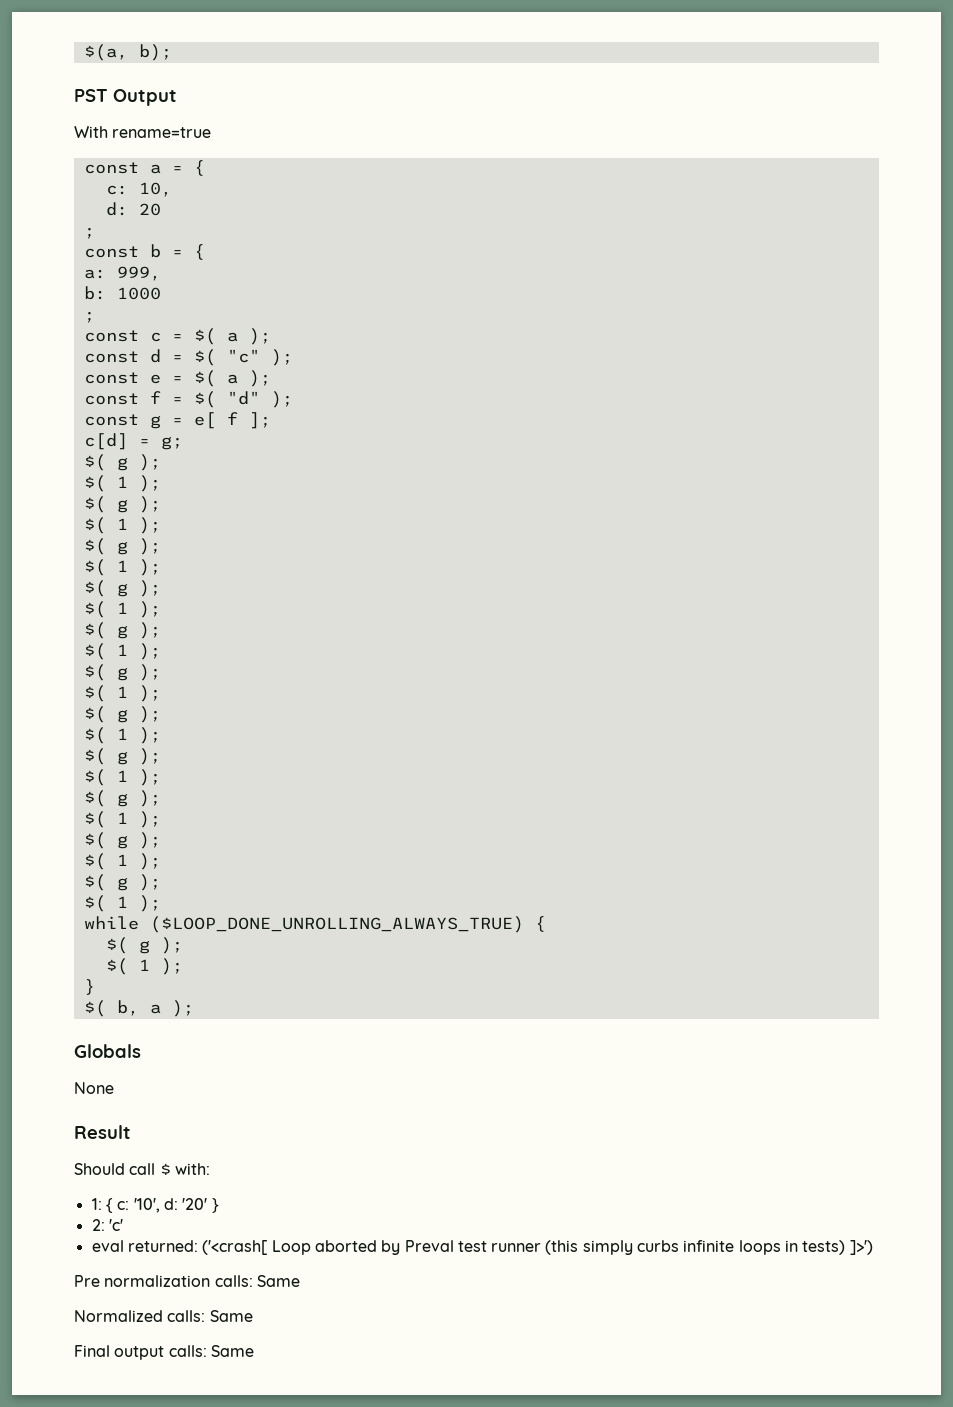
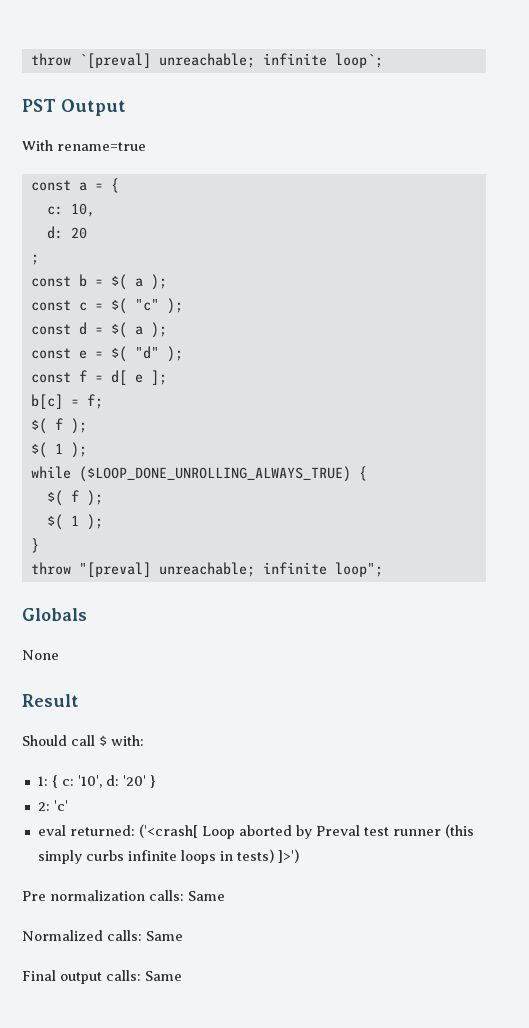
[83,44,172,61] $(a, b); -> [30,53,383,68] throw `[preval] unreachable; infinite loop`;
[193,244,205,260] [83,266,161,281] [83,286,161,300] [83,311,95,323] [83,328,271,345] [83,349,293,366] [83,370,271,387] [83,391,293,408] [83,412,271,429] [83,433,183,450] [83,454,161,471] [83,475,161,492] [83,496,161,513] [83,517,161,534] [83,538,161,555] [83,559,161,576] [83,580,161,597] [83,601,161,618] [83,622,161,639] [83,643,161,660] [83,664,161,681] [83,685,161,702] [83,706,161,723] [83,727,161,744] [83,748,161,765] [83,769,161,786] [83,790,161,807] [83,811,161,828] [83,832,161,849] [83,853,161,870] [83,874,128,891] { // a: 999, // b: 1000 // ; // const c = $( a ); // const d = $( "c" ); // const e = $( a ); // const f = $( "d" ); // const g = e[ f ]; // c[d] = g; // $( g ); // $( 1 ); // $( g ); // $( 1 ); // $( g ); // $( 1 ); // $( g ); // $( 1 ); // $( g ); // $( 1 ); // $( g ); // $( 1 ); // $( g ); // $( 1 ); // $( g ); // $( 1 ); // $( g ); // $( 1 ); // $( g ); // $( 1 ); // $( g -> [110,274,167,290] [30,298,183,314] [30,322,167,338] [30,346,183,362] [30,370,167,385] [30,394,103,409] [30,418,63,434] $( a ); // const c = $( "c" ); // const d = $( a ); // const e = $( "d" ); // const f = d[ e ]; // b[c] = f; // $( f
[138,940,150,954] g -> [70,490,79,502] f
[83,1000,194,1017] $( b, a ); -> [30,562,383,577] throw "[preval] unreachable; infinite loop";

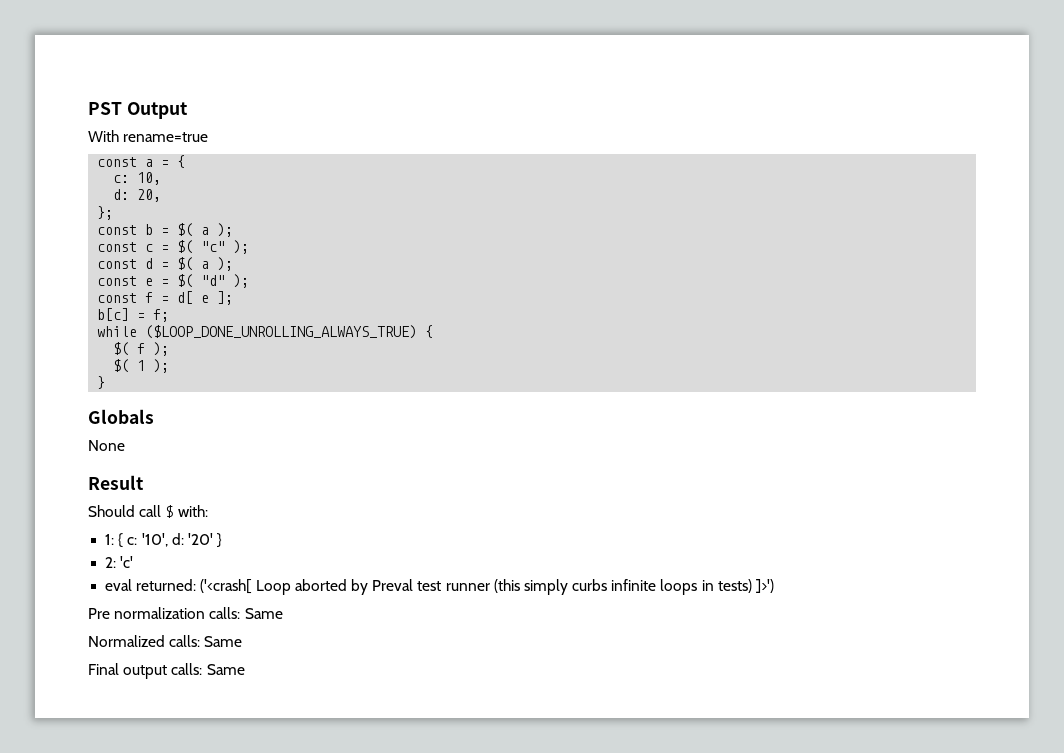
[30,53,383,68] throw `[preval] unreachable; infinite loop`; // -> (88, 108) none
[70,227,87,239] [30,254,39,265] 20 // ; -> [137,189,162,202] [97,206,114,220] 20, // };
[30,418,87,434] [30,442,87,458] // $( f ); // $( 1 ); -> (170, 315) none
[30,562,383,577] // throw "[preval] unreachable; infinite loop"; -> (106, 382) none

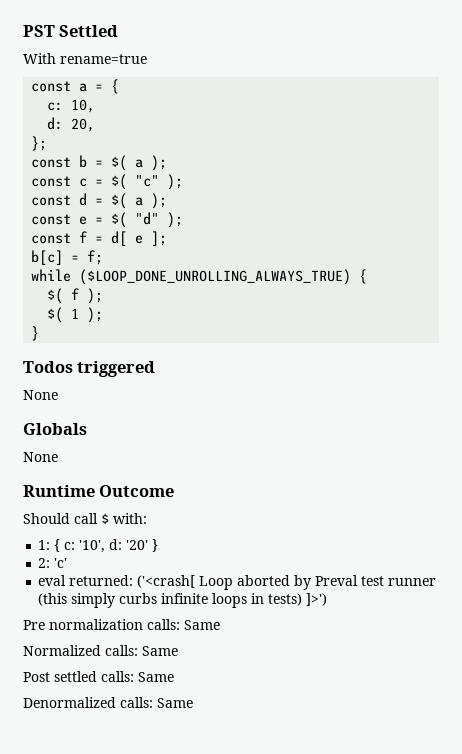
[126,102,188,119] Output -> [59,25,119,37] Settled
(106, 382) none -> [23,361,156,377] [23,390,58,400] // Todos triggered // None
[88,475,144,490] Result -> [23,485,175,497] Runtime Outcome
[88,663,245,679] Final output calls: Same -> [23,671,174,682] [23,697,193,708] Post settled calls: Same // Denormalized calls: Same

